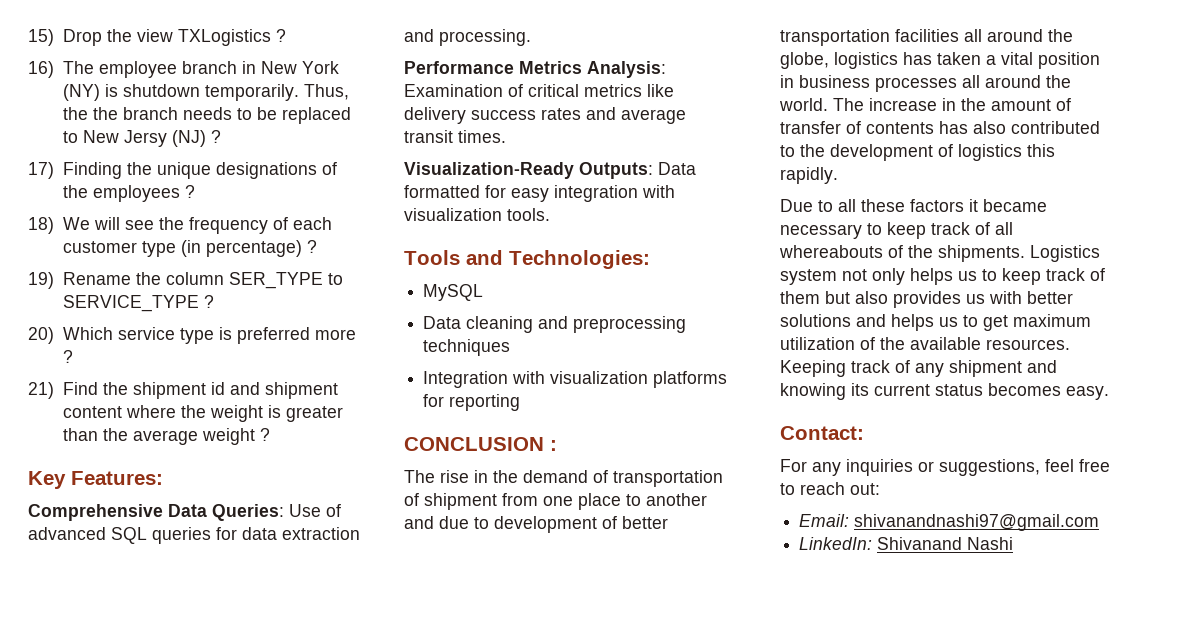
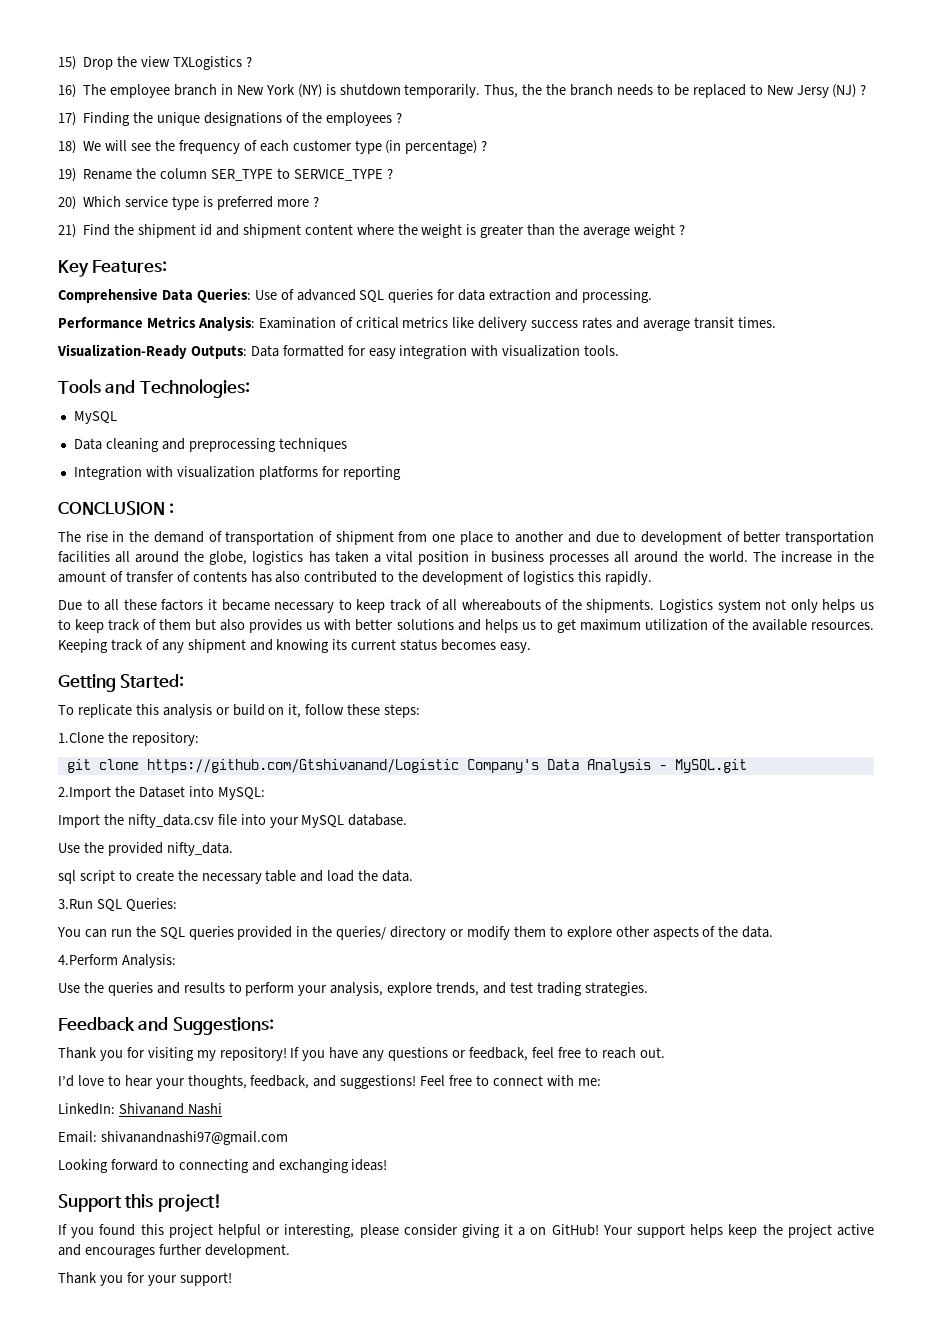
[780,426,864,440] [780,459,1110,476] [780,482,880,495] [799,514,1100,531] [799,537,1014,550] Contact: // For any inquiries or suggestions, feel free to reach out: // Email: shivanandnashi97@gmail.com // LinkedIn: Shivanand Nashi -> [58,674,185,692] [58,704,421,718] [58,732,199,746] [66,759,747,773] [58,786,265,800] [58,814,408,828] [58,842,233,856] [58,870,414,884] [58,898,177,912] [57,926,774,940] [58,954,176,968] [58,982,648,996] [58,1017,274,1035] [58,1047,665,1061] [58,1075,601,1089] [58,1103,222,1115] [58,1131,288,1145] [58,1159,388,1173] [58,1194,222,1212] [58,1224,874,1238] [58,1244,290,1258] [58,1272,232,1286] Getting Started: // To replicate this analysis or build on it, follow these steps: // 1.Clone the repository: // git clone https://github.com/Gtshivanand/Logistic Company's Data Analysis - MySQL.git // 2.Import the Dataset into MySQL: // Import the nifty_data.csv file into your MySQL database. // Use the provided nifty_data. // sql script to create the necessary table and load the data. // 3.Run SQL Queries: // You can run the SQL queries provided in the queries/ directory or modify them to explore other aspects of the data. // 4.Perform Analysis: // Use the queries and results to perform your analysis, explore trends, and test trading strategies. // Feedback and Suggestions: // Thank you for visiting my repository! If you have any questions or feedback, feel free to reach out. // I’d love to hear your thoughts, feedback, and suggestions! Feel free to connect with me: // LinkedIn: Shivanand Nashi // Email: shivanandnashi97@gmail.com // Looking forward to connecting and exchanging ideas! // Support this project! // If you found this project helpful or interesting, please consider giving it a on GitHub! Your support helps keep the project active and encourages further development. // Thank you for your support!

